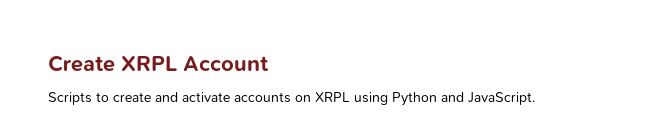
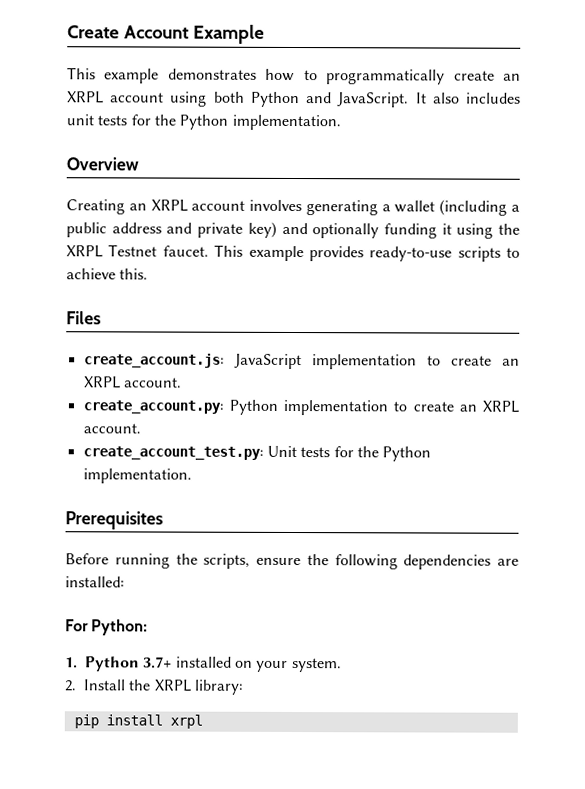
[121,56,269,71] [48,92,535,106] XRPL Account // Scripts to create and activate accounts on XRPL using Python and JavaScript. -> [123,24,265,44] [67,67,521,85] [67,91,521,108] [66,114,341,131] [66,157,139,171] [66,199,520,216] [66,221,520,239] [66,244,520,262] [66,268,149,280] [66,311,101,325] [83,353,520,370] [83,376,182,389] [82,399,519,416] [82,423,141,434] [82,445,432,462] [82,468,192,484] [65,511,163,530] [65,553,519,570] [65,576,125,588] [65,619,149,636] [65,656,342,673] [64,679,244,695] [73,714,203,729] Account Example // This example demonstrates how to programmatically create an XRPL account using both Python and JavaScript. It also includes unit tests for the Python implementation. // Overview // Creating an XRPL account involves generating a wallet (including a public address and private key) and optionally funding it using the XRPL Testnet faucet. This example provides ready-to-use scripts to achieve this. // Files // create_account.js: JavaScript implementation to create an XRPL account. // create_account.py: Python implementation to create an XRPL account. // create_account_test.py: Unit tests for the Python implementation. // Prerequisites // Before running the scripts, ensure the following dependencies are installed: // For Python: // 1. Python 3.7+ installed on your system. // 2. Install the XRPL library: // pip install xrpl

